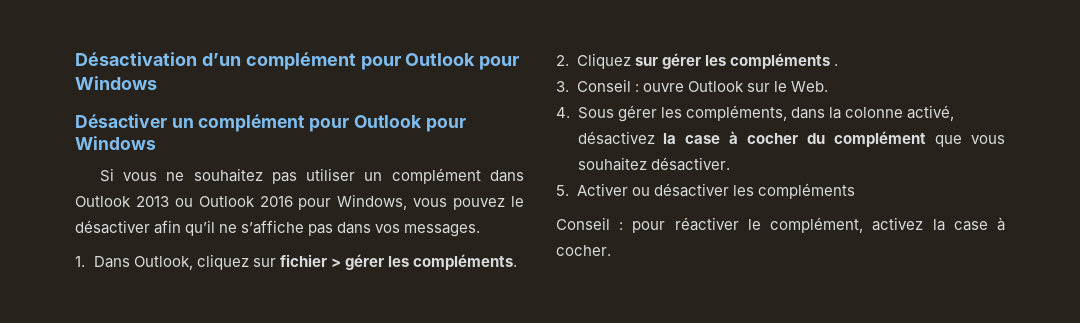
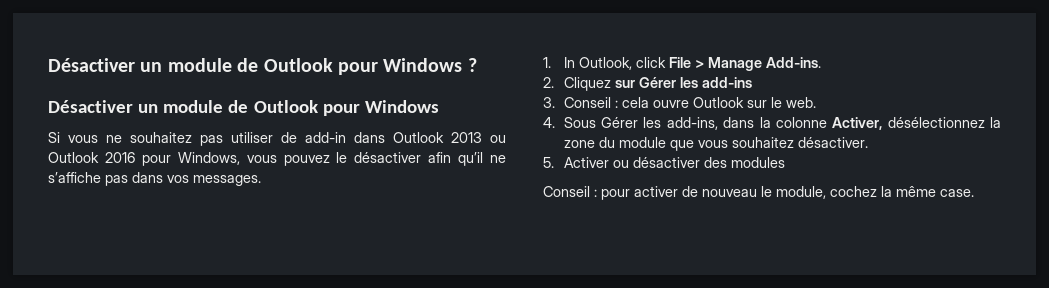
[75,52,520,70] [75,76,157,90] [75,114,350,132] Désactivation d’un complément pour Outlook pour Windows // Désactiver un complément pour -> [48,58,477,75] [48,100,249,113] Désactiver un module de Outlook pour Windows ? // Désactiver un module de
[364,168,481,184] un complément -> [281,132,346,143] de add-in
[93,254,518,270] Dans Outlook, cliquez sur fichier > gérer les compléments. -> [563,57,821,71] In Outlook, click File > Manage Add-ins.
[661,53,838,69] gérer les compléments . -> [638,77,752,88] Gérer les add-ins
(639, 88) none -> [621,97,649,108] cela
[790,81,828,92] Web. -> [785,97,816,108] web.
[617,105,954,122] [577,131,927,147] gérer les compléments, dans la colonne activé, désactivez la case à cocher du complément -> [601,117,1001,130] [563,137,666,148] Gérer les add-ins, dans la colonne Activer, désélectionnez la zone du module
[732,183,855,199] les compléments -> [703,157,785,168] des modules
[674,217,1005,233] [556,245,611,256] réactiver le complément, activez la case à cocher. -> [634,186,974,199] activer de nouveau le module, cochez la même case.

